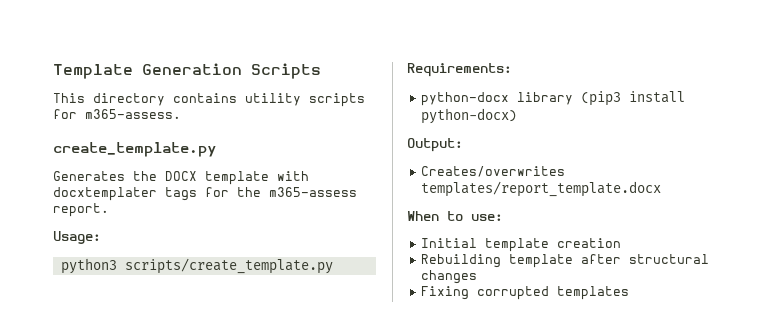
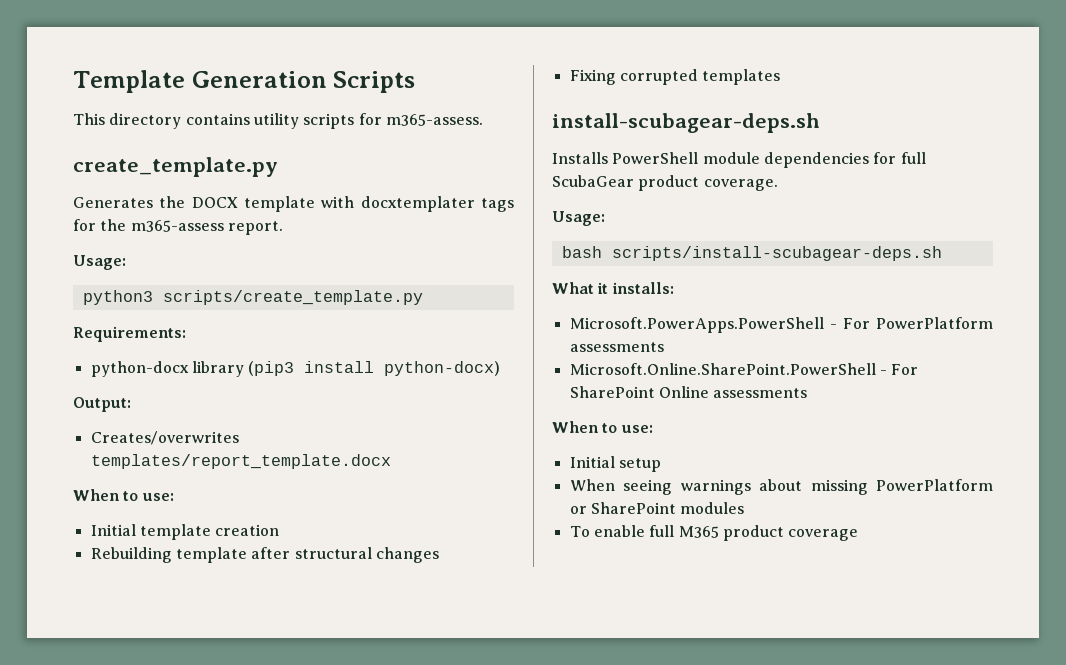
(629, 293) none -> [552,113,820,133] [552,152,926,168] [552,175,778,191] [552,211,605,226] [561,246,942,261] [552,282,674,294] [569,317,993,333] [569,342,664,352] [569,363,919,375] [569,386,808,398] [552,421,653,433] [569,456,661,472] [569,479,993,495] [569,502,745,514] [569,525,859,541] // install-scubagear-deps.sh // Installs PowerShell module dependencies for full ScubaGear product coverage. // Usage: // bash scripts/install-scubagear-deps.sh // What it installs: // Microsoft.PowerApps.PowerShell - For PowerPlatform assessments // Microsoft.Online.SharePoint.PowerShell - For SharePoint Online assessments // When to use: // Initial setup // When seeing warnings about missing PowerPlatform or SharePoint modules // To enable full M365 product coverage

